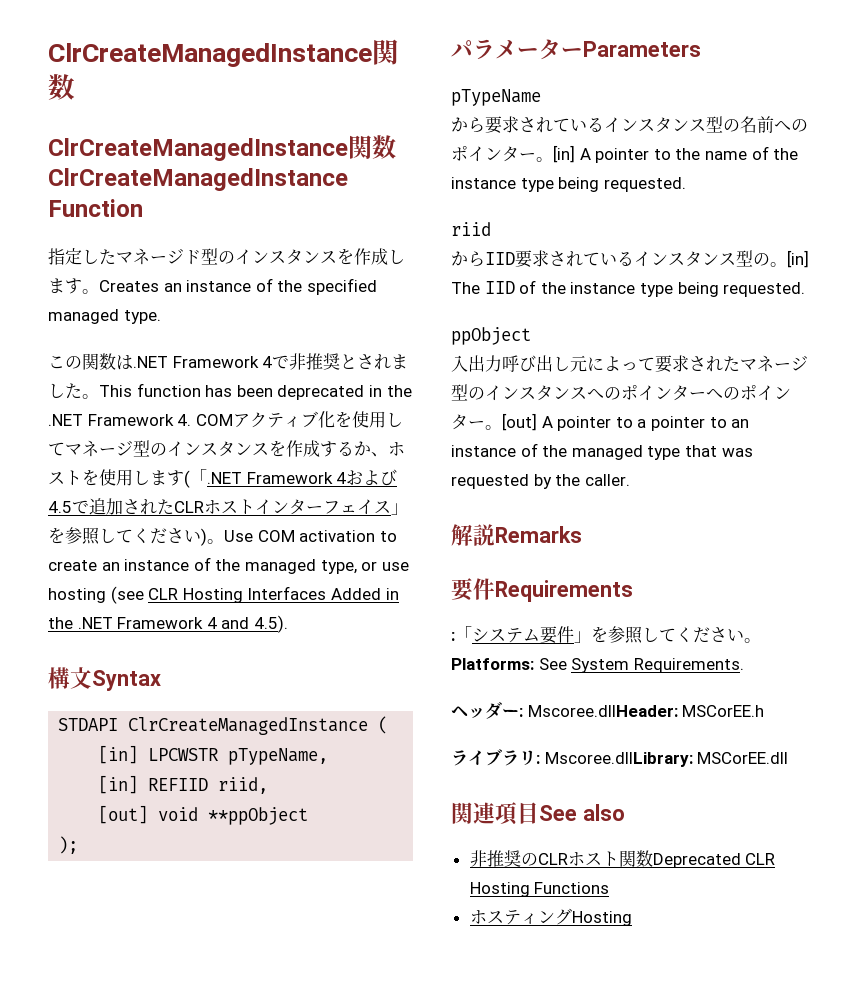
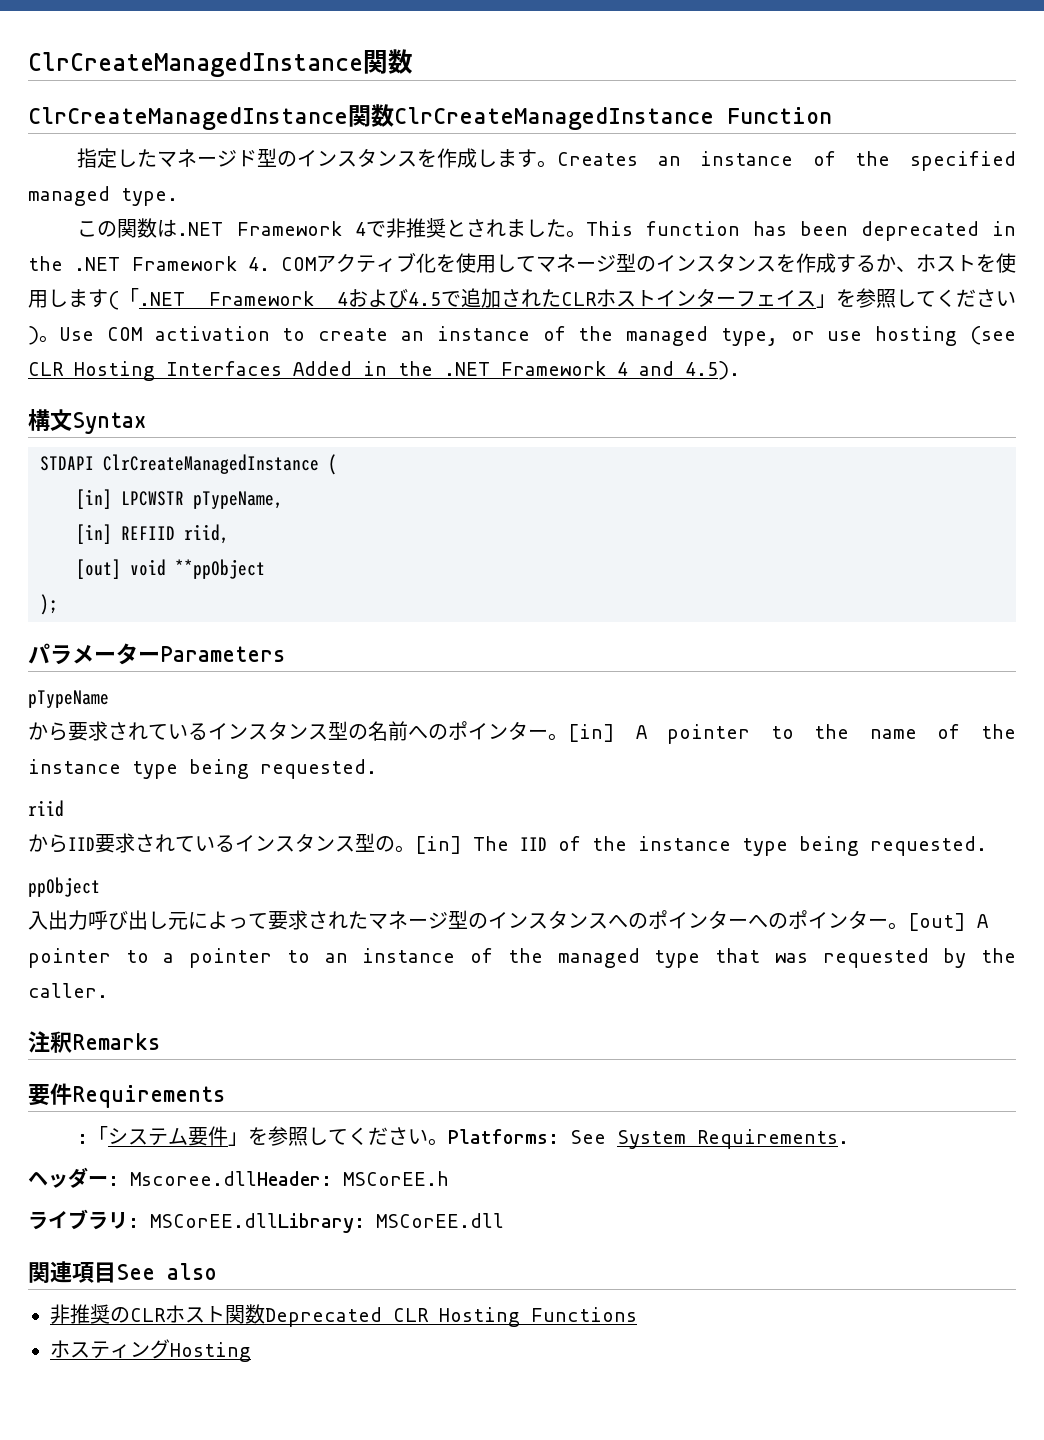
[451,524,495,546] 解説 -> [28,1031,72,1053] 注釈
[544,752,693,767] Mscoree.dllLibrary: -> [150,1213,365,1233] MSCorEE.dllLibrary:

